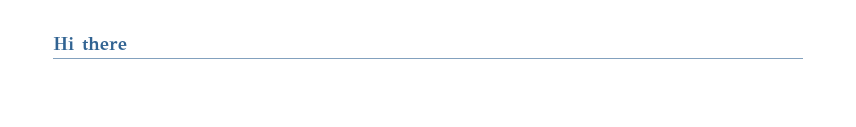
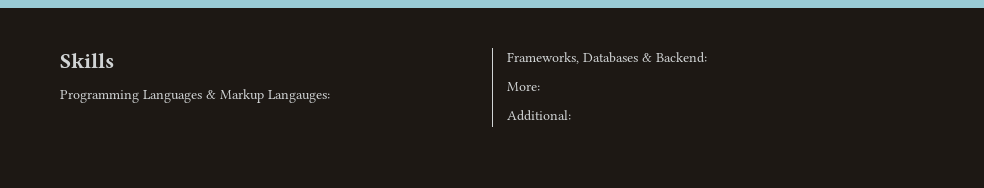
[53,37,127,51] Hi there -> [60,53,114,68] [60,89,330,103] [507,52,707,64] [507,82,540,91] [507,110,571,121] Skills // Programming Languages & Markup Langauges: // Frameworks, Databases & Backend: // More: // Additional:

